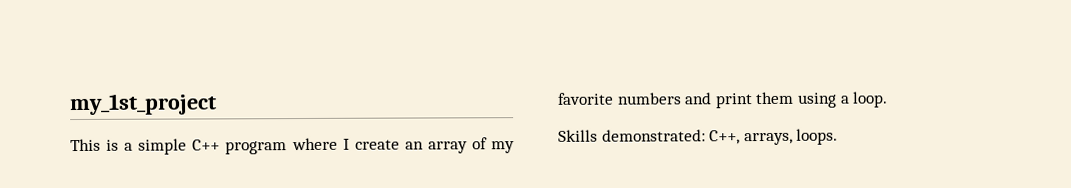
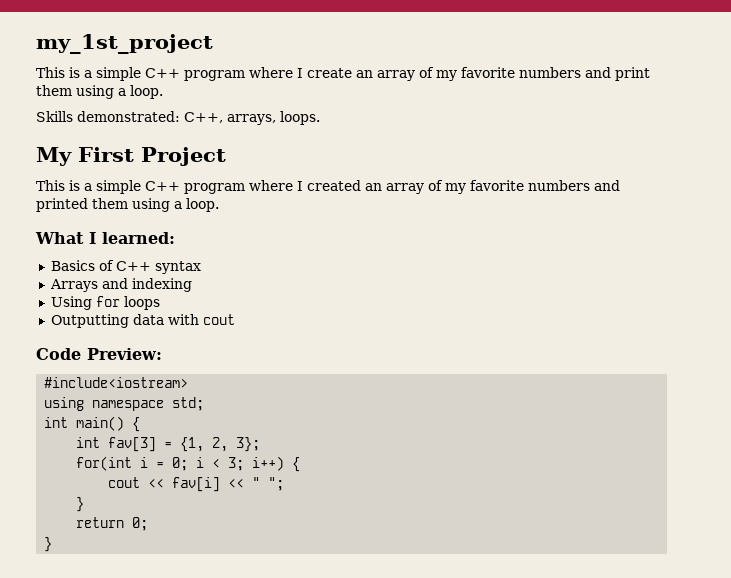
(839, 136) none -> [36,147,226,166] [36,180,620,194] [36,198,219,212] [35,232,175,244] [50,260,201,274] [49,278,192,292] [50,296,160,310] [50,314,235,328] [36,348,162,360] [44,377,189,388] [44,397,205,411] [44,416,141,432] [76,437,261,452] [76,456,301,472] [108,477,285,492] [76,497,85,512] [76,517,149,531] [44,537,53,552] // My First Project // This is a simple C++ program where I created an array of my favorite numbers and printed them using a loop. // What I learned: // Basics of C++ syntax // Arrays and indexing // Using for loops // Outputting data with cout // Code Preview: // #include<iostream> // using namespace std; // int main() { // int fav[3] = {1, 2, 3}; // for(int i = 0; i < 3; i++) { // cout << fav[i] << " "; // } // return 0; // }

